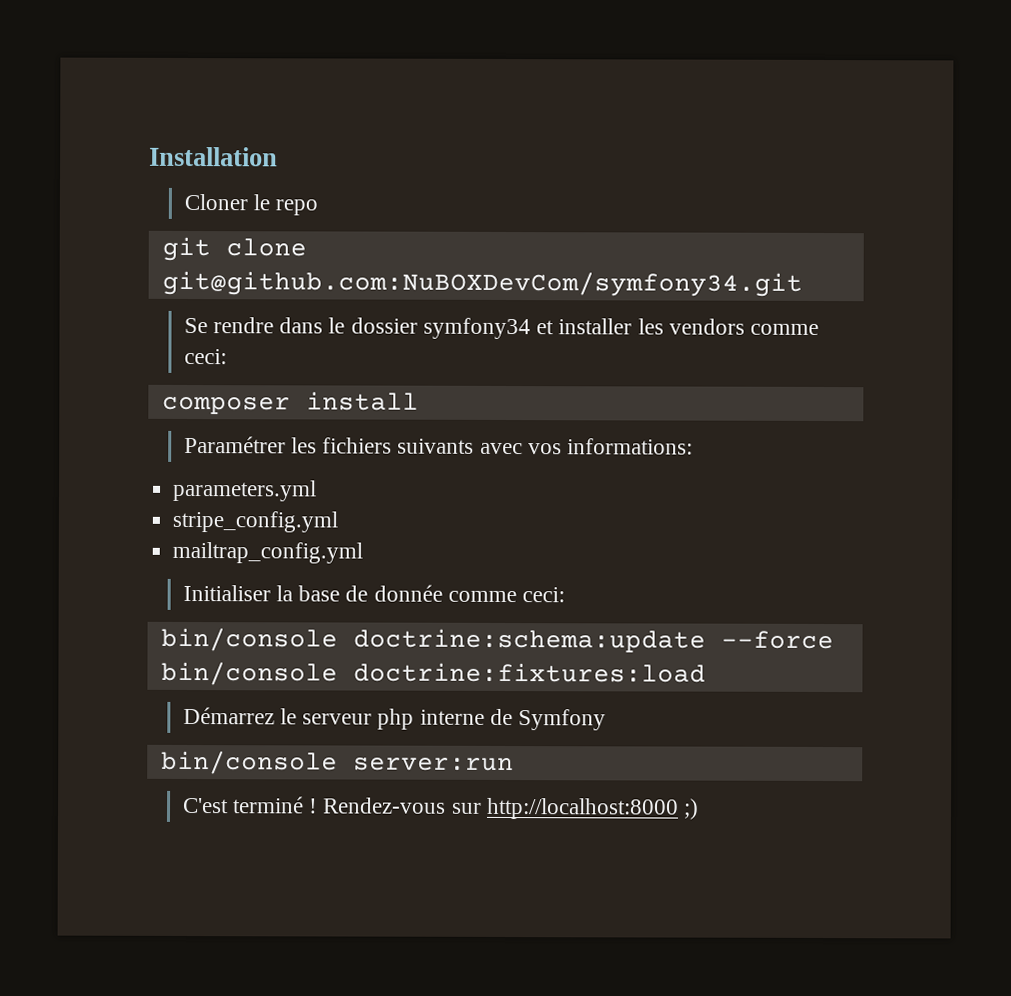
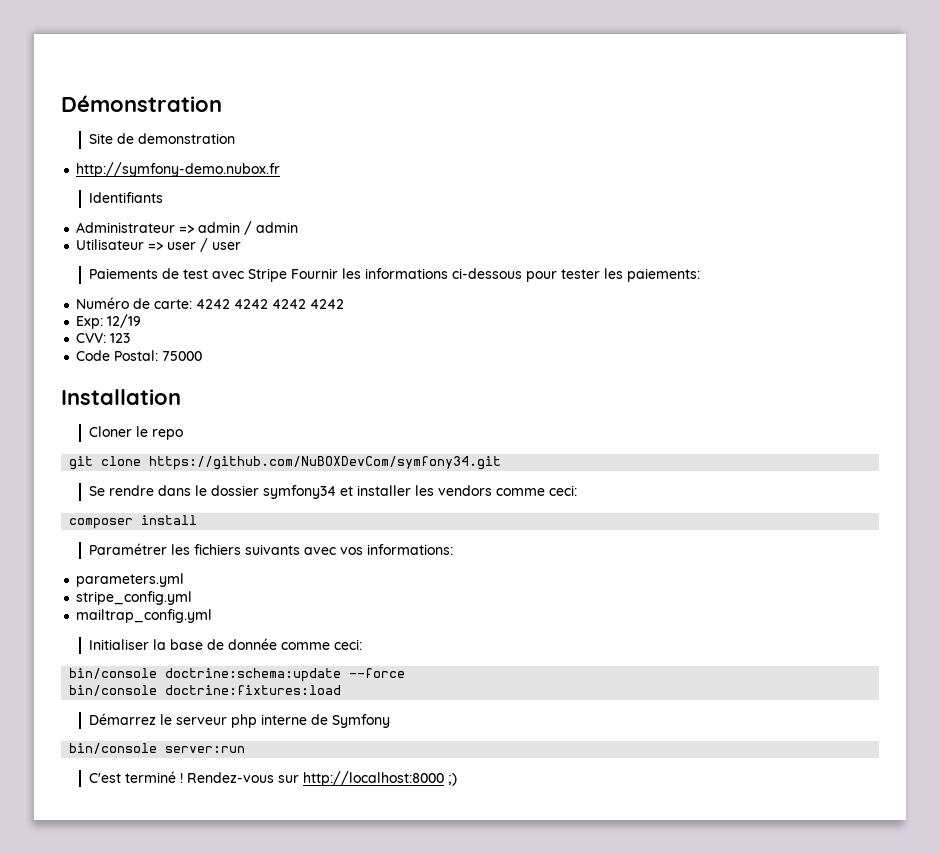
(149, 156) none -> [61,95,222,112] [88,133,235,144] [76,162,281,177] [88,192,163,203] [76,221,299,235] [76,238,242,252] [88,268,700,282] [76,297,345,309] [76,314,142,329] [76,333,131,343] [76,350,203,361] Démonstration // Site de demonstration // http://symfony-demo.nubox.fr // Identifiants // Administrateur => admin / admin // Utilisateur => user / user // Paiements de test avec Stripe Fournir les informations ci-dessous pour tester les paiements: // Numéro de carte: 4242 4242 4242 4242 // Exp: 12/19 // CVV: 123 // Code Postal: 75000 //
[161,270,803,297] git@github.com:NuBOXDevCom/symfony34.git -> [149,456,502,470] https://github.com/NuBOXDevCom/symfony34.git

